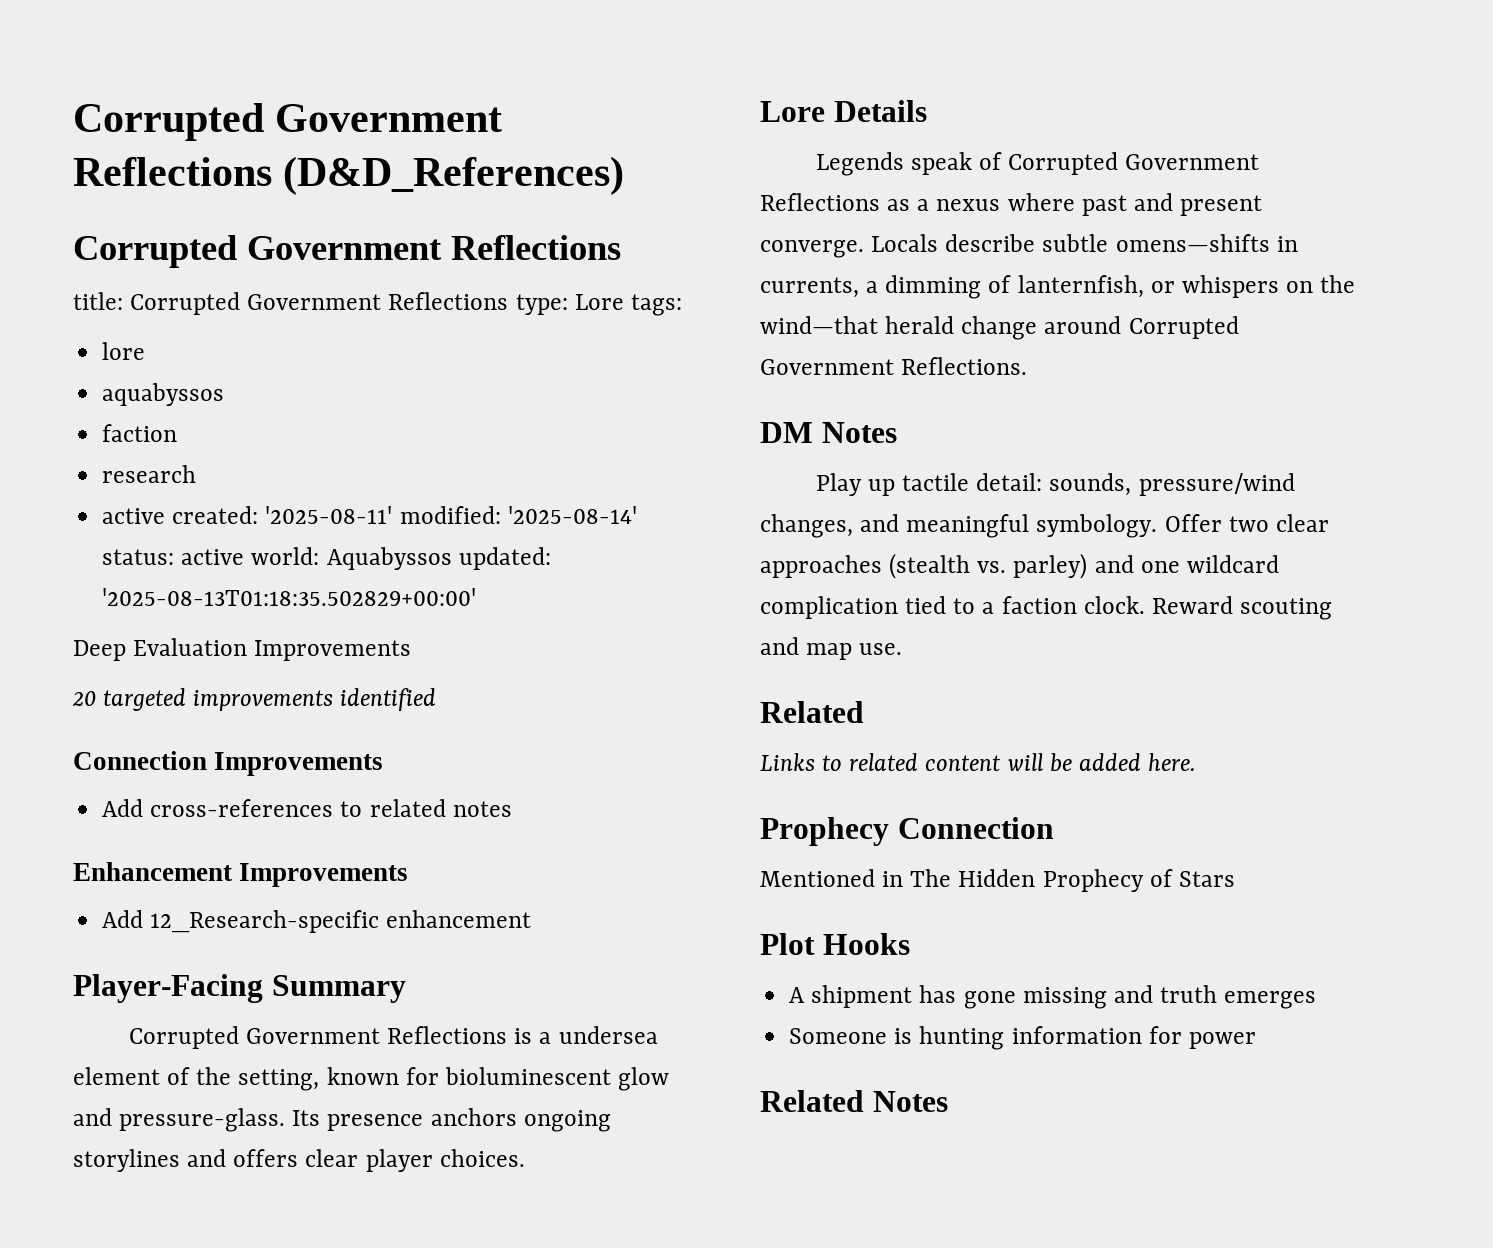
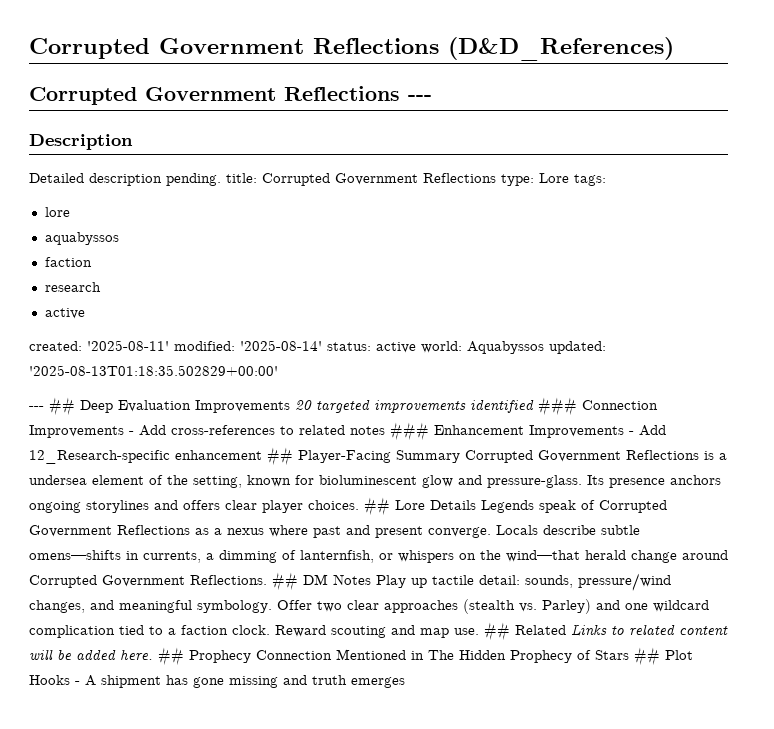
(621, 247) // -> [408,95,432,101] [29,134,133,150] [29,173,221,186] --- // Description // Detailed description pending.
(166, 516) none -> (85, 313) //
(477, 597) none -> [29,397,75,416] --- ##
(412, 650) // -> (290, 406) none
(437, 699) // -> [538,397,577,416] ###
(384, 764) // -> [129,431,134,435] -
(512, 809) // -> [390,422,429,441] ###
(409, 875) // -> [629,431,634,435] -
(532, 919) // -> [267,447,293,466] ##
(406, 989) // -> (460, 456) none
(525, 1158) // -> [364,497,390,516] ##
(927, 111) // -> (476, 505) none
(1028, 366) // -> [272,572,298,591] ##
(897, 432) // -> (371, 579) none
[1013,553,1088,579] parley) -> [542,599,591,614] Parley)
[760,701,864,723] // Related // -> [484,622,566,641] ## Related
(1197, 762) // -> [158,647,184,666] ##
(1054, 828) // -> (332, 655) none
(1235, 879) // -> [634,647,660,666] ##
(910, 944) // -> [75,681,80,685] -
[789,1026,1256,1050] [760,1090,948,1112] // Someone is hunting information for power // Related Notes -> (405, 682) none

